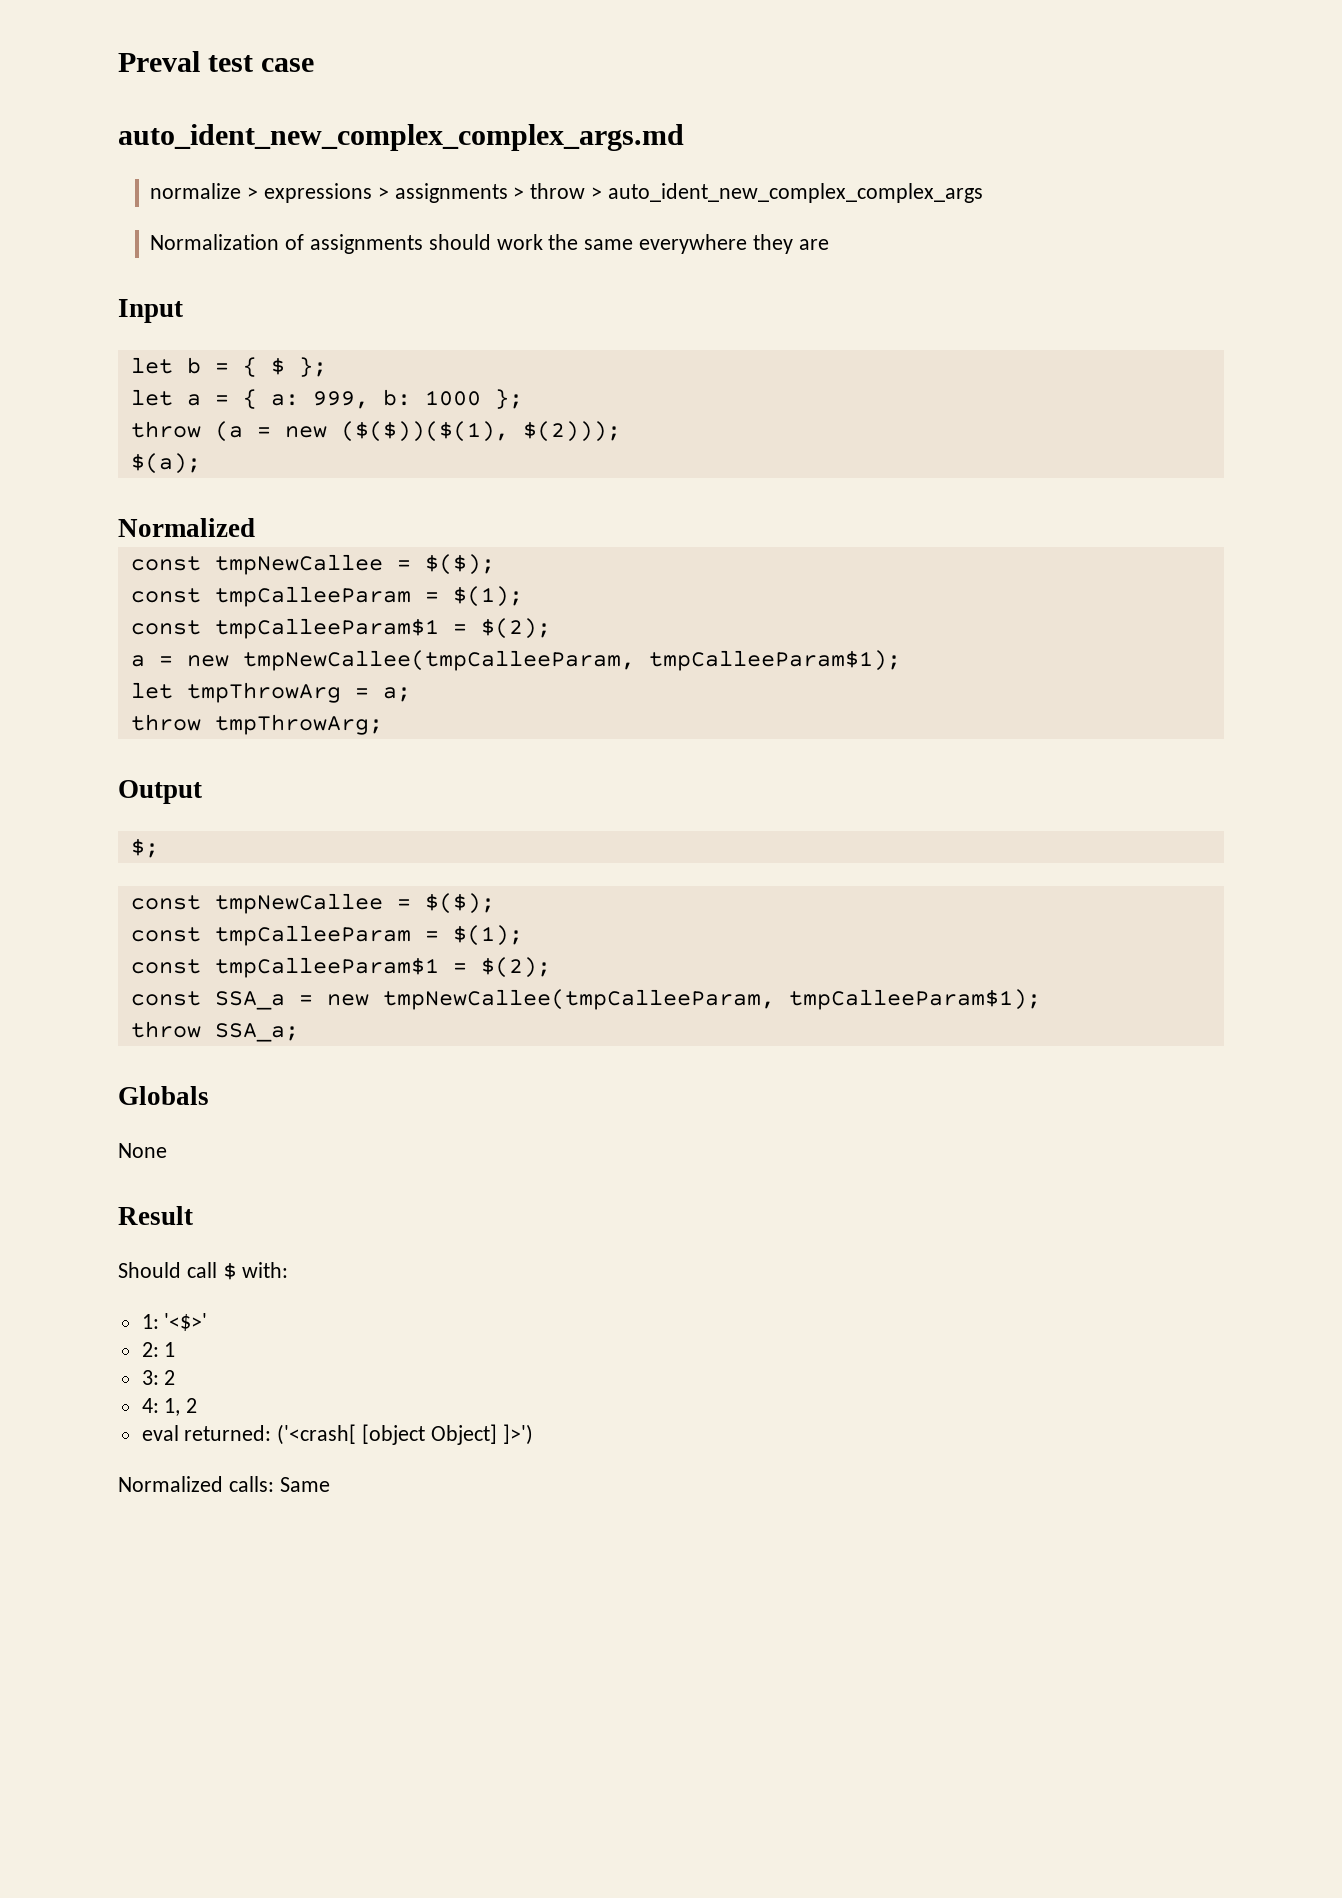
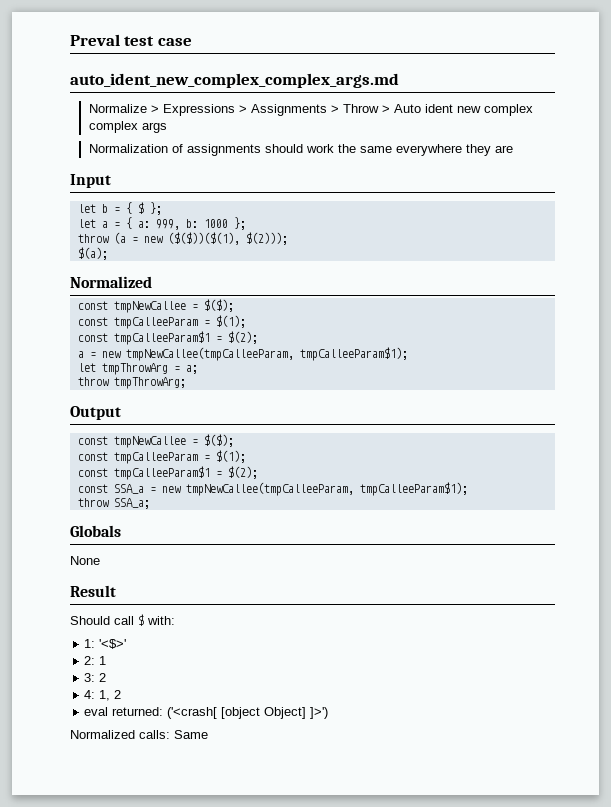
[150,183,983,203] normalize > expressions > assignments > throw > auto_ident_new_complex_complex_args -> [88,104,533,116] [88,121,167,133] Normalize > Expressions > Assignments > Throw > Auto ident new complex complex args
[130,838,159,858] // $; -> (121, 413) none

